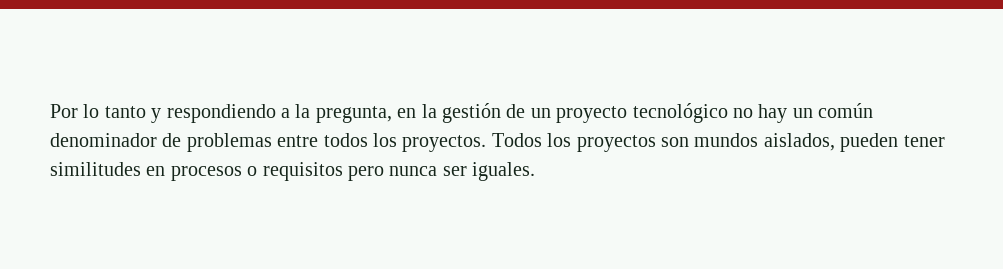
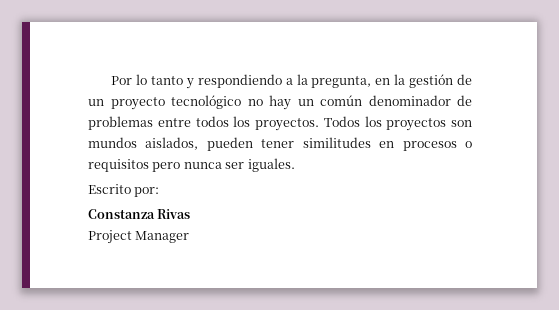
(536, 171) none -> [88,184,160,197] [88,209,191,219] [88,230,190,244] // Escrito por: // Constanza Rivas // Project Manager

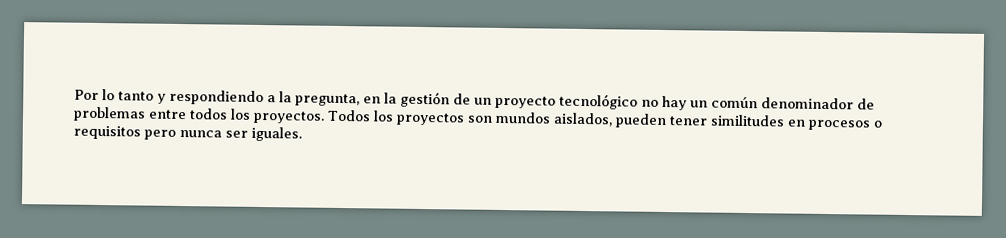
[88,184,160,197] [88,209,191,219] [88,230,190,244] // Escrito por: // Constanza Rivas // Project Manager -> (302, 134) none

